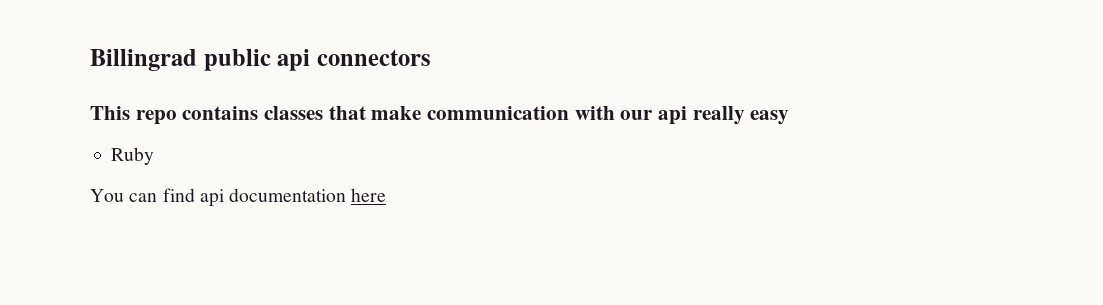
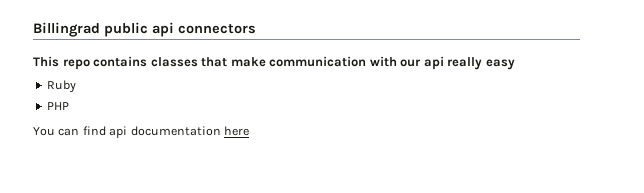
(155, 156) none -> [46,102,69,110] // PHP

